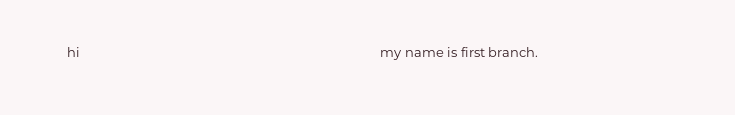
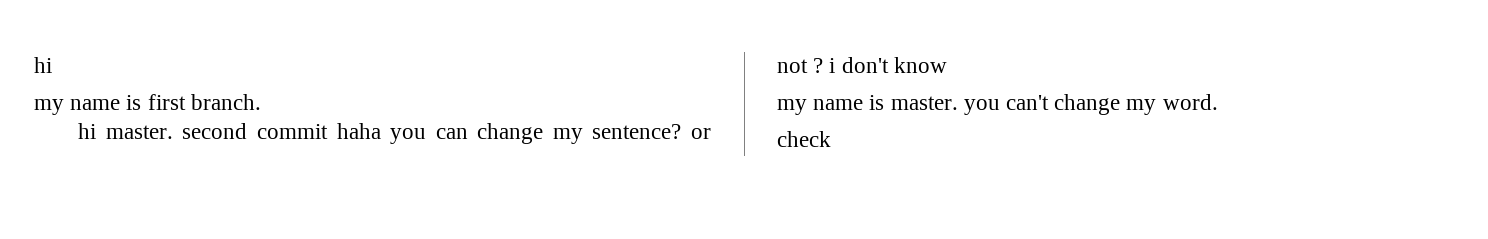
(539, 52) none -> [78,123,711,144] [777,57,947,73] [777,94,1218,115] [777,131,831,147] // hi master. second commit haha you can change my sentence? or not ? i don't know // my name is master. you can't change my word. // check

